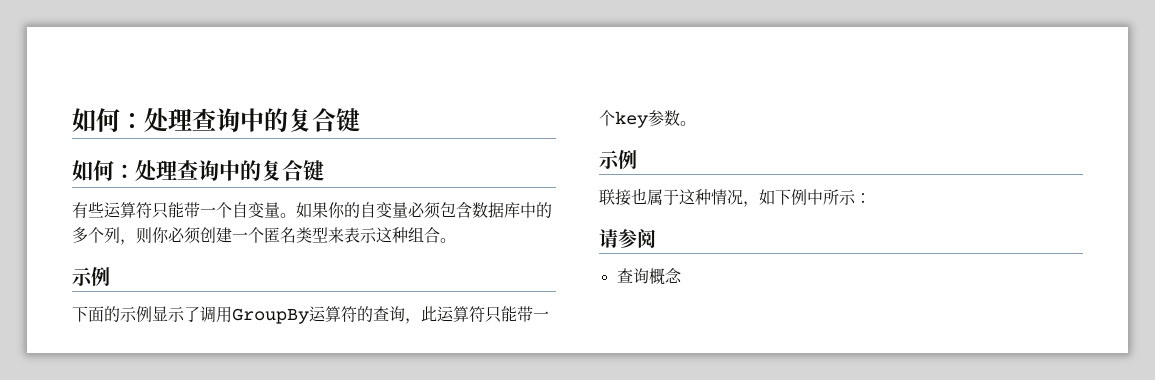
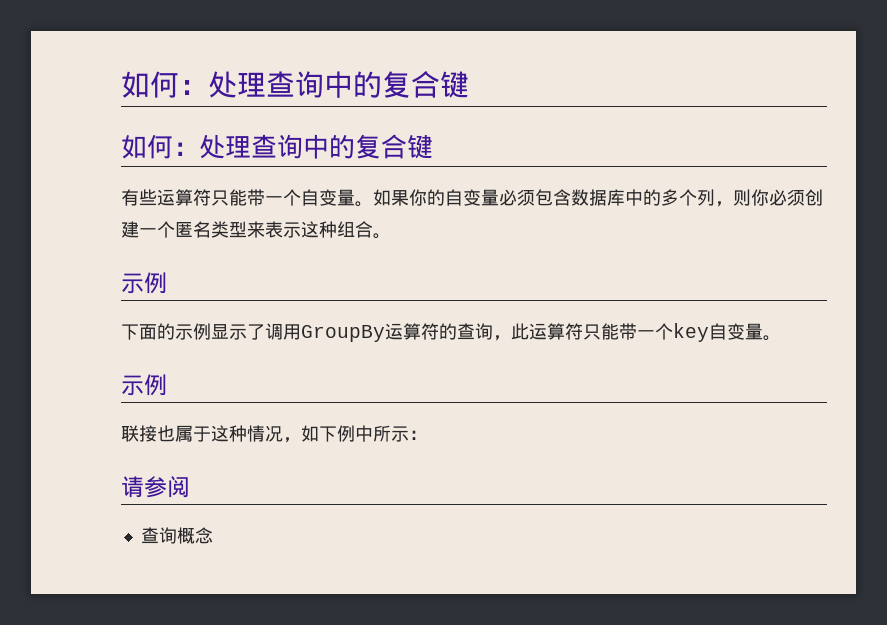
[648,110,680,126] 参数 -> [709,323,763,340] 自变量

